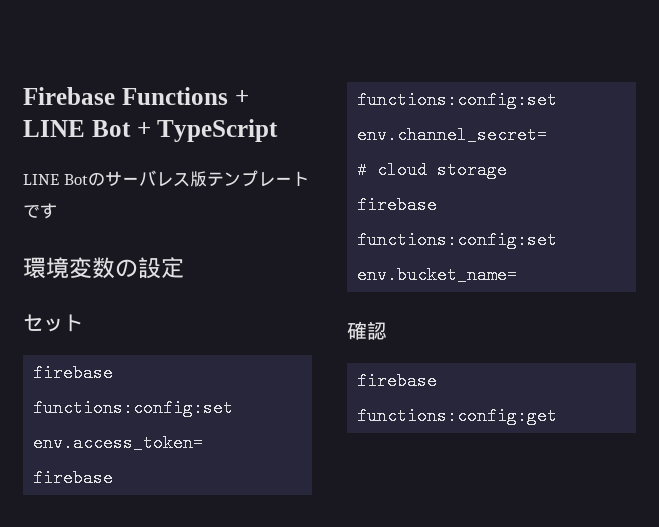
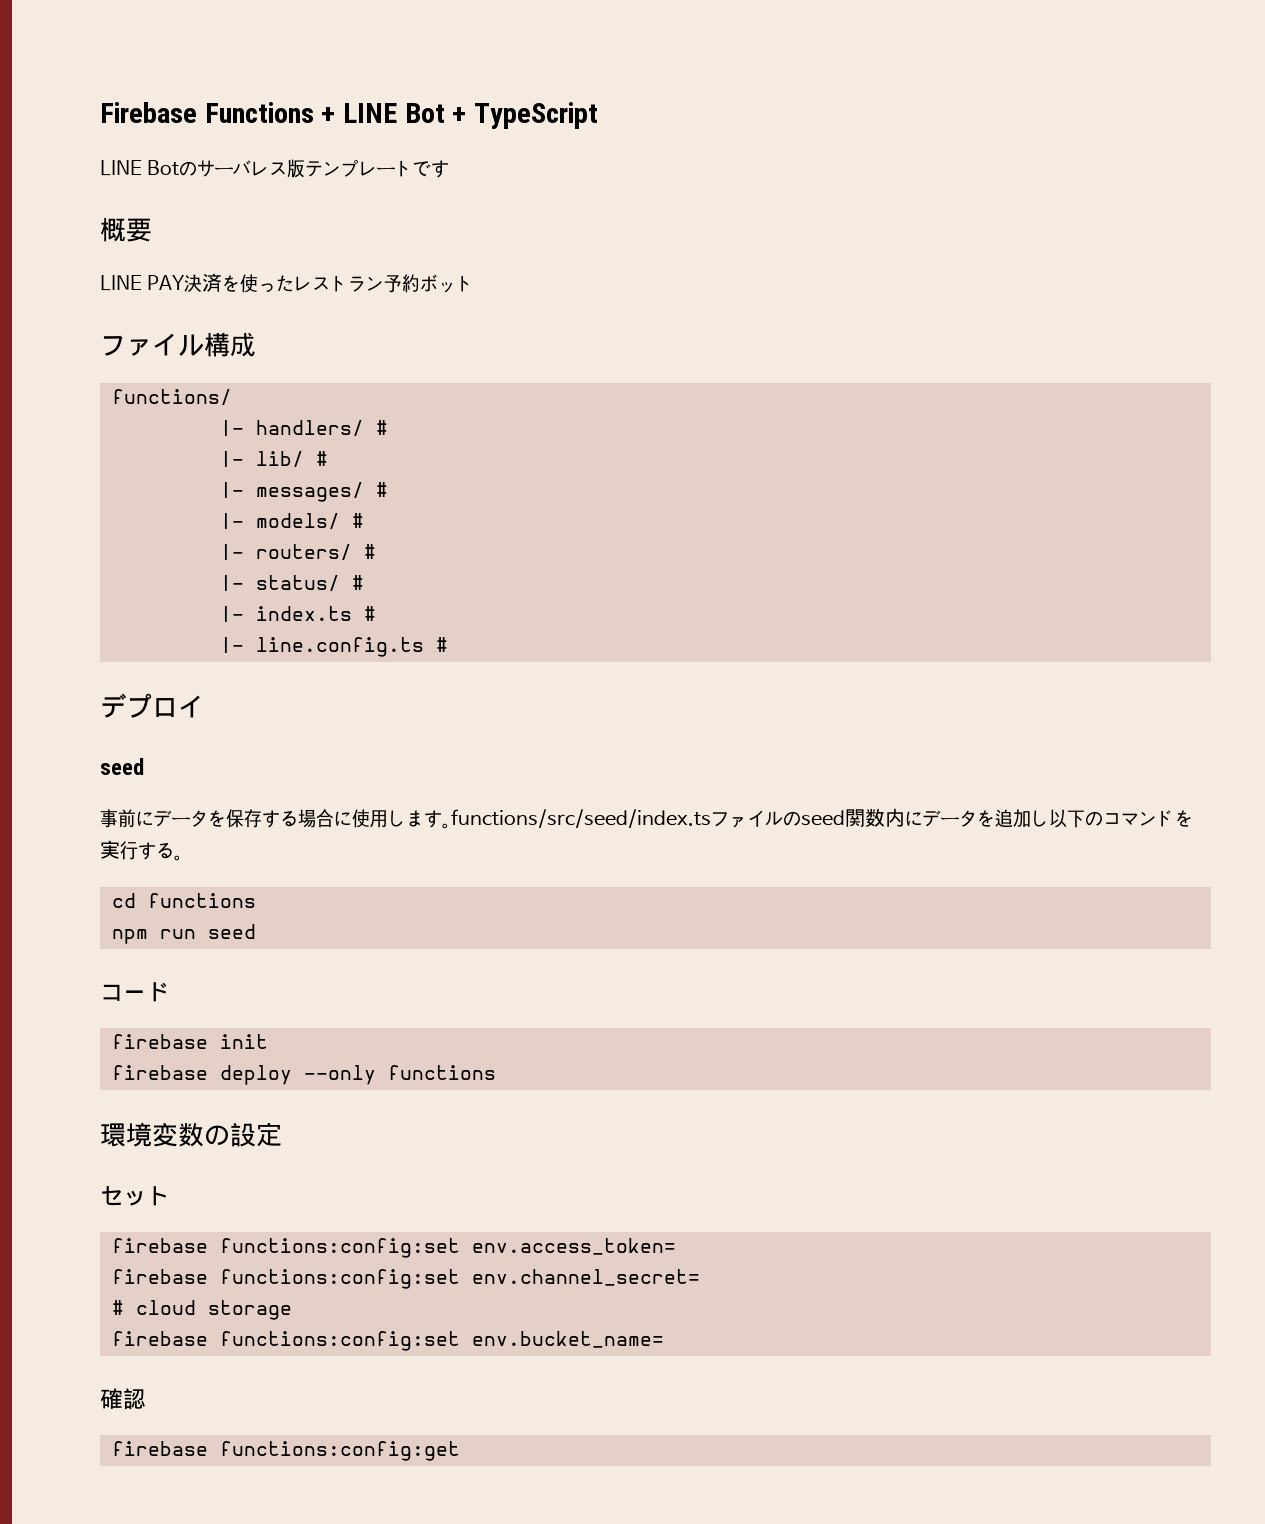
(57, 211) none -> [100,217,152,242] [100,273,475,293] [100,332,256,357] [112,389,232,405] [220,420,388,436] [220,451,328,467] [220,482,388,502] [220,513,364,529] [220,544,376,560] [220,575,364,591] [220,606,376,622] [220,637,448,657] [100,693,204,718] [100,758,144,775] [100,808,1193,829] [100,840,183,861] [112,893,256,908] [112,924,256,944] [100,982,169,1002] [112,1034,268,1049] [112,1065,496,1085] // 概要 // LINE PAY決済を使ったレストラン予約ボット // ファイル構成 // functions/ // |- handlers/ # // |- lib/ # // |- messages/ # // |- models/ # // |- routers/ # // |- status/ # // |- index.ts # // |- line.config.ts # // デプロイ // seed // 事前にデータを保存する場合に使用します。functions/src/seed/index.tsファイルのseed関数内にデータを追加し以下のコマンドを実行する。 // cd functions // npm run seed // コード // firebase init // firebase deploy --only functions

